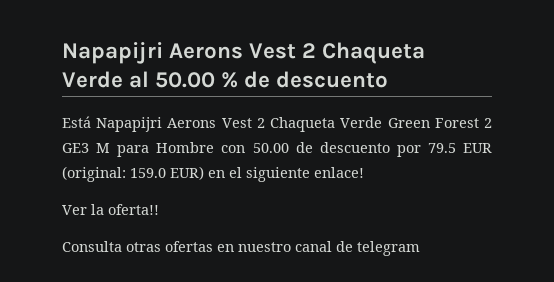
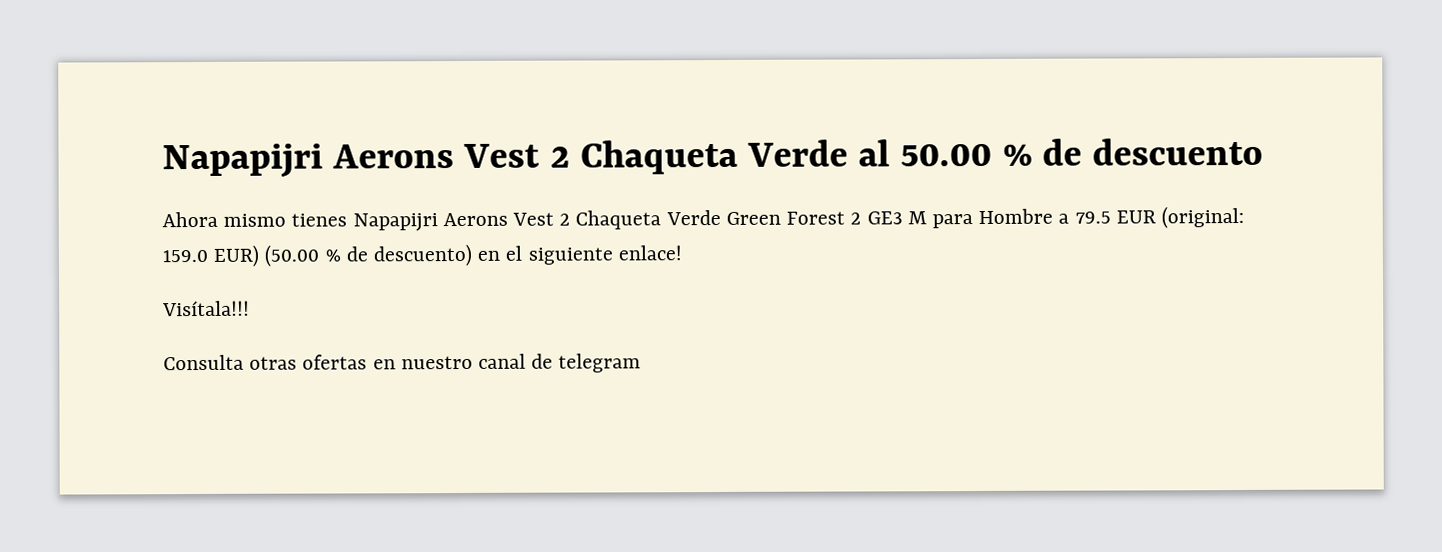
[62,116,91,128] Está -> [162,211,348,228] Ahora mismo tienes
[221,142,421,157] con 50.00 de descuento por -> [1058,213,1070,224] a
(204, 173) none -> [264,243,473,267] (50.00 % de descuento)
[62,204,159,215] Ver la oferta!! -> [162,300,250,317] Visítala!!!

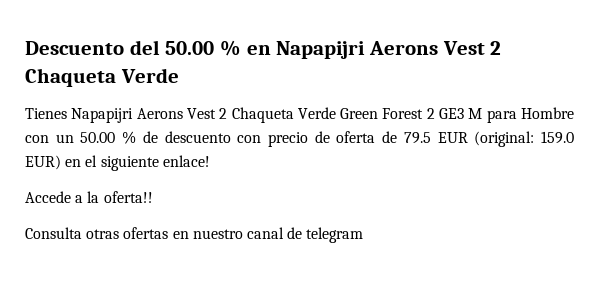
[162,137,1264,179] [162,211,348,228] Napapijri Aerons Vest 2 Chaqueta Verde al 50.00 % de descuento // Ahora mismo tienes -> [25,40,502,59] [25,68,179,87] [25,108,67,119] Descuento del 50.00 % en Napapijri Aerons Vest 2 Chaqueta Verde // Tienes
[1058,213,1070,224] a -> [25,131,398,147] con un 50.00 % de descuento con precio de oferta de
[264,243,473,267] (50.00 % de descuento) -> (61, 162) none
[162,300,250,317] Visítala!!! -> [25,191,153,203] Accede a la oferta!!

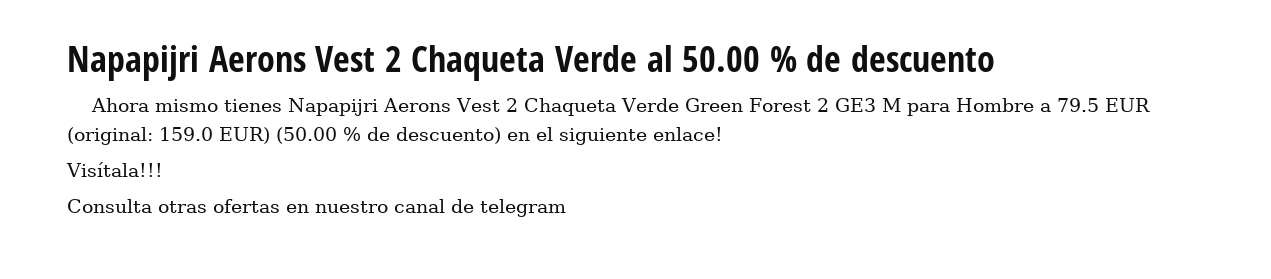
[25,40,502,59] [25,68,179,87] [25,108,67,119] Descuento del 50.00 % en Napapijri Aerons Vest 2 Chaqueta Verde // Tienes -> [67,45,995,81] [90,98,282,112] Napapijri Aerons Vest 2 Chaqueta Verde al 50.00 % de descuento // Ahora mismo tienes
[25,131,398,147] con un 50.00 % de descuento con precio de oferta de -> [1039,103,1051,112] a
(61, 162) none -> [276,127,501,144] (50.00 % de descuento)
[25,191,153,203] Accede a la oferta!! -> [66,162,163,177] Visítala!!!

